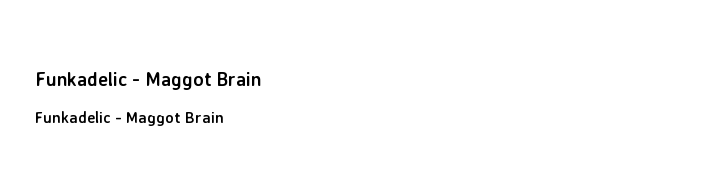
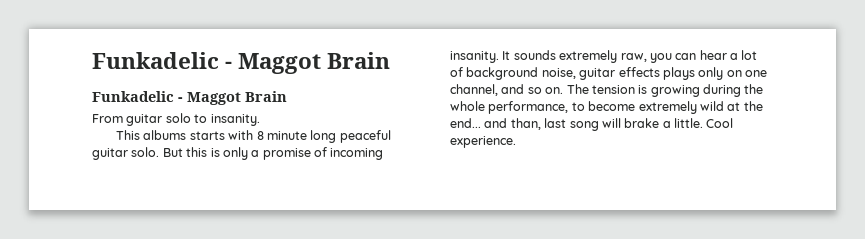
(225, 117) none -> [92,113,260,126] [116,130,391,143] [92,147,384,160] [450,50,758,63] [450,67,767,80] [450,84,764,97] [450,101,763,114] [450,118,734,131] [450,136,516,148] // From guitar solo to insanity. // This albums starts with 8 minute long peaceful guitar solo. But this is only a promise of incoming insanity. It sounds extremely raw, you can hear a lot of background noise, guitar effects plays only on one channel, and so on. The tension is growing during the whole performance, to become extremely wild at the end... and than, last song will brake a little. Cool experience.

